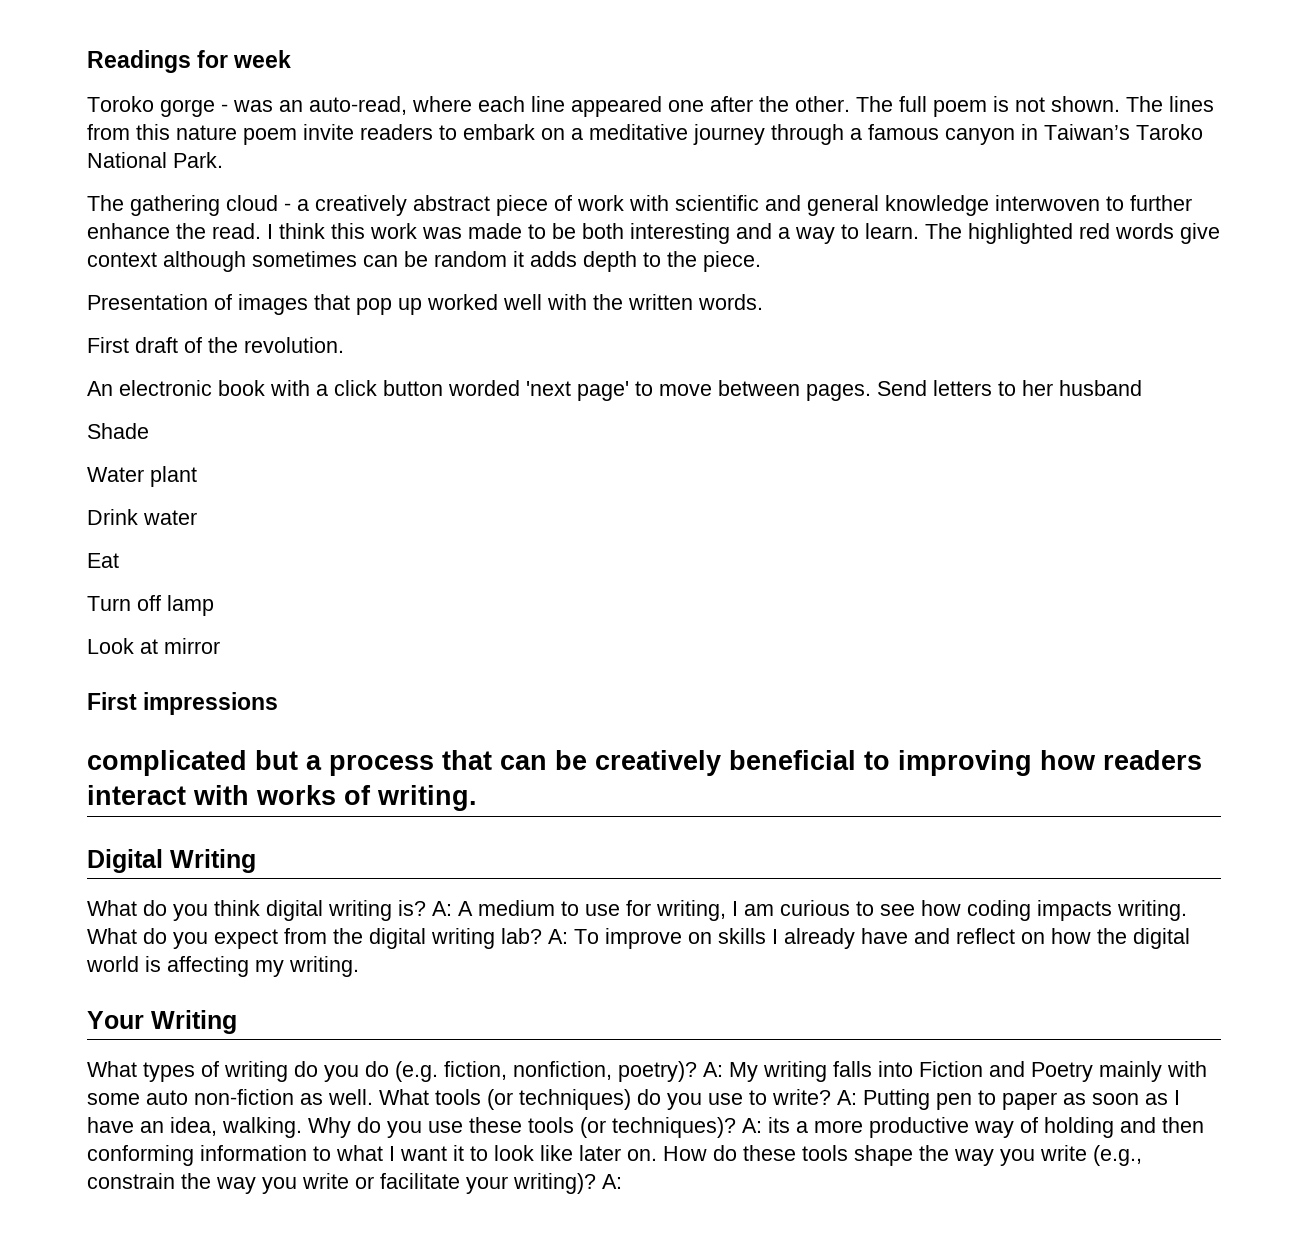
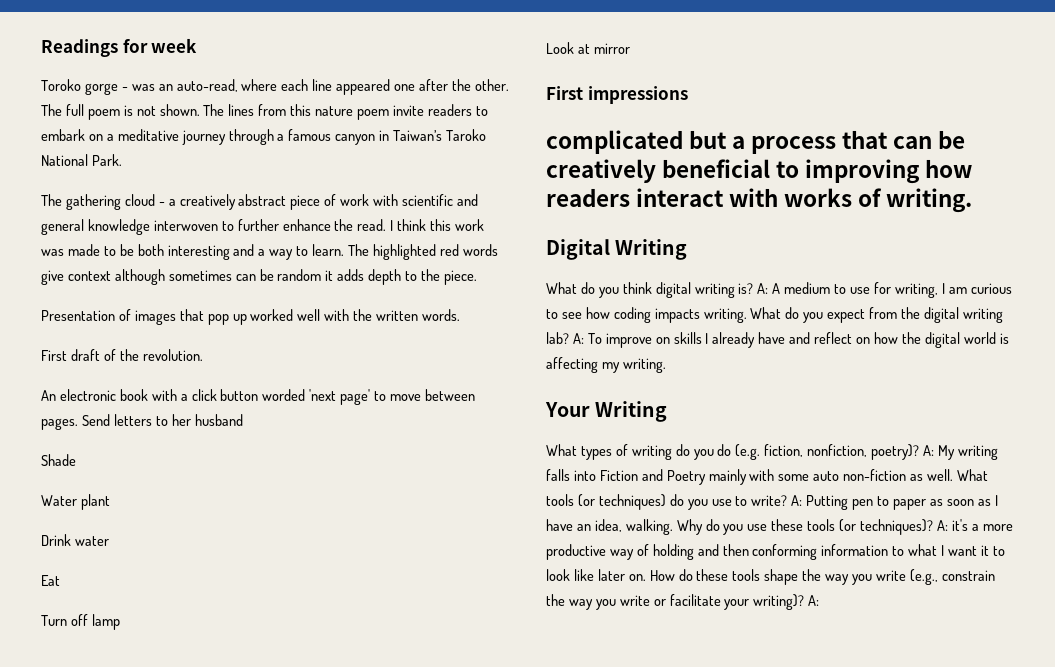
[768,1117,790,1133] its -> [951,519,968,531] it's

